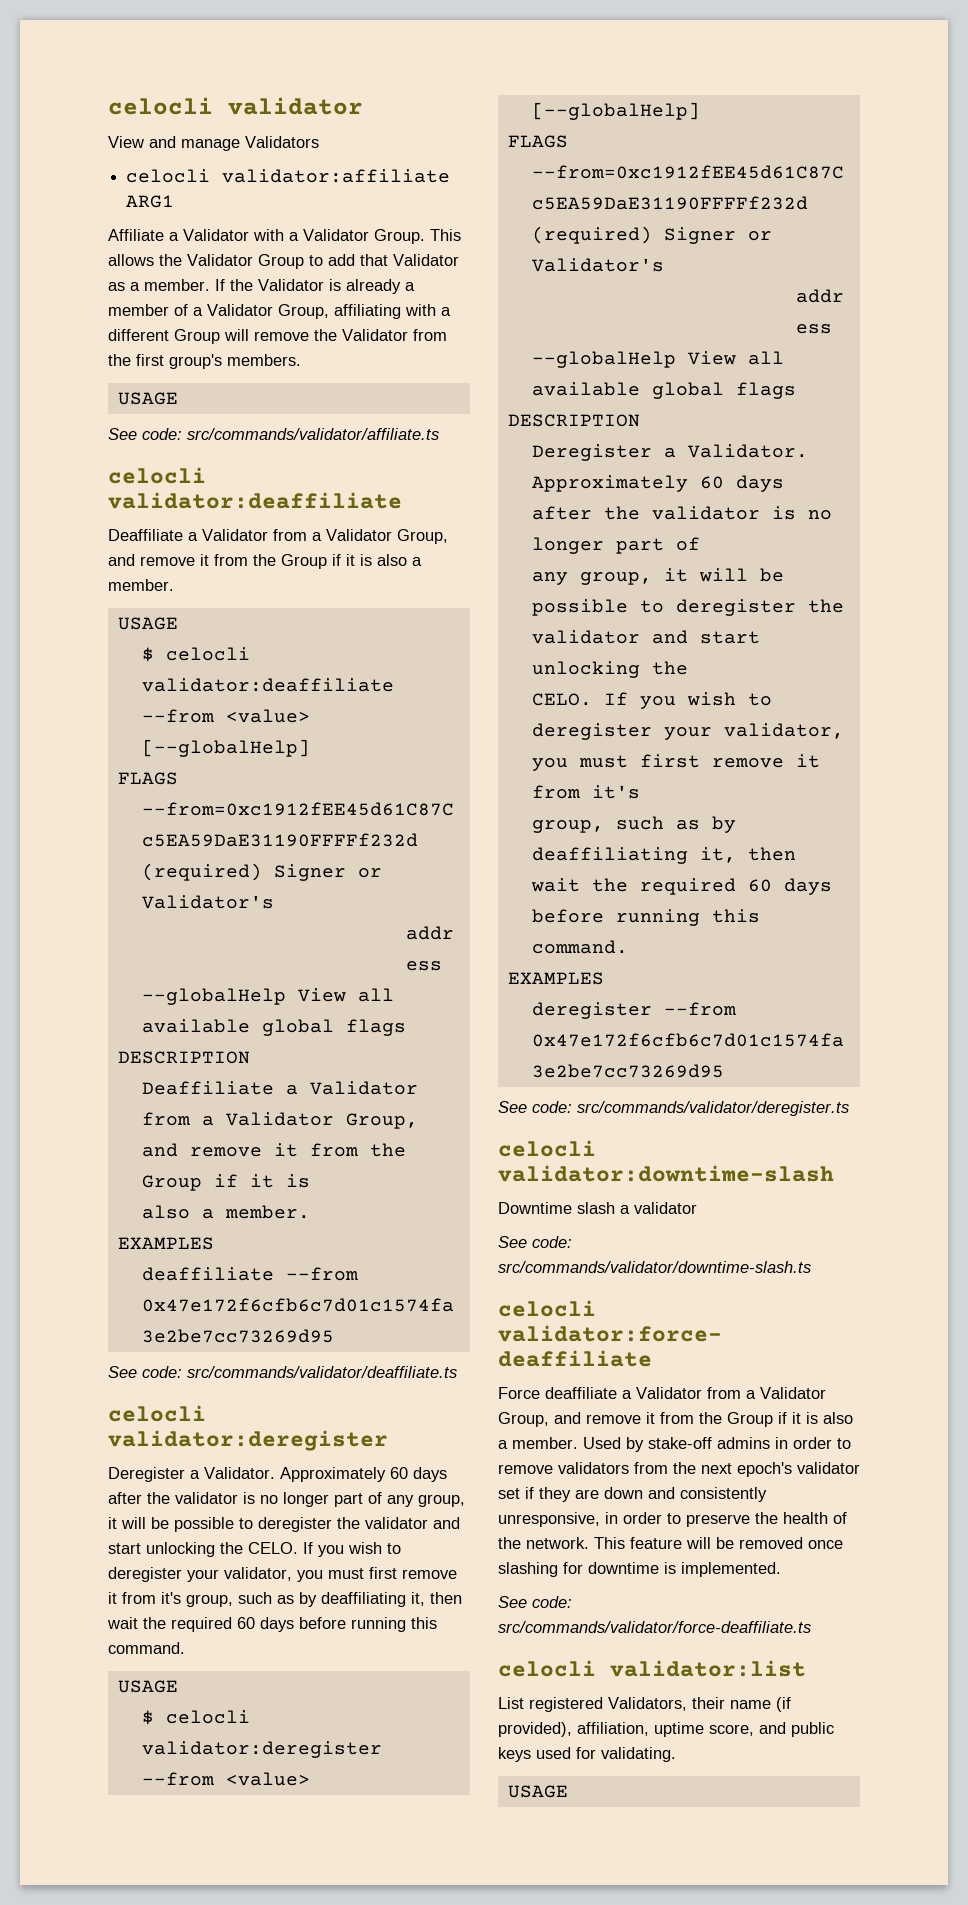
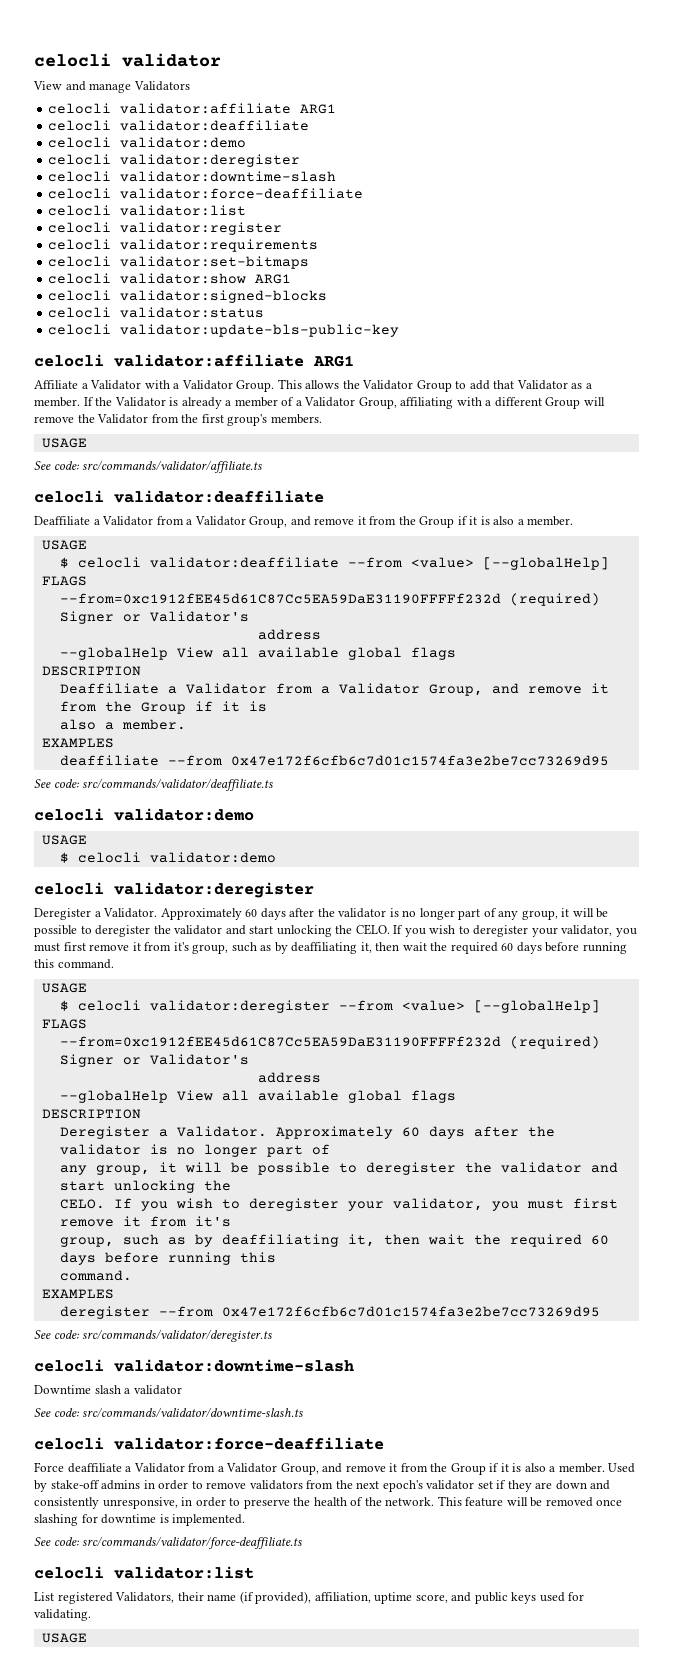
(175, 201) none -> [48,120,310,131] [48,137,247,148] [48,154,301,167] [48,171,337,182] [48,188,364,199] [48,205,247,216] [48,222,283,235] [48,239,319,252] [48,256,310,269] [48,273,292,284] [48,290,328,303] [48,307,265,318] [48,324,400,337] [34,354,354,367] // celocli validator:deaffiliate // celocli validator:demo // celocli validator:deregister // celocli validator:downtime-slash // celocli validator:force-deaffiliate // celocli validator:list // celocli validator:register // celocli validator:requirements // celocli validator:set-bitmaps // celocli validator:show ARG1 // celocli validator:signed-blocks // celocli validator:status // celocli validator:update-bls-public-key // celocli validator:affiliate ARG1
(457, 1372) none -> [34,808,254,821] [41,835,87,845] [59,852,276,863] // celocli validator:demo // USAGE // $ celocli validator:demo

